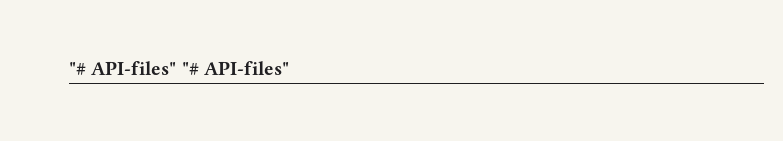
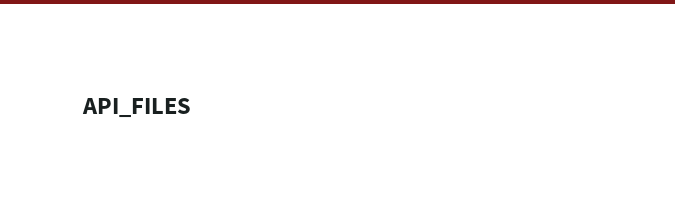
[69,61,289,75] "# API-files" "# API-files" -> [82,98,191,118] API_FILES

